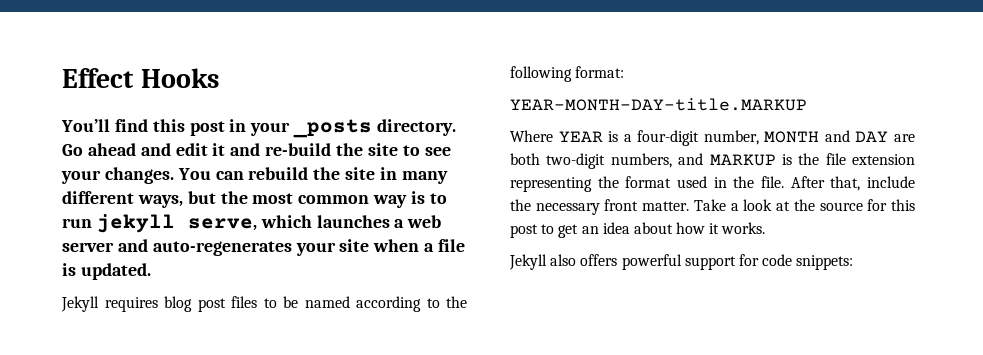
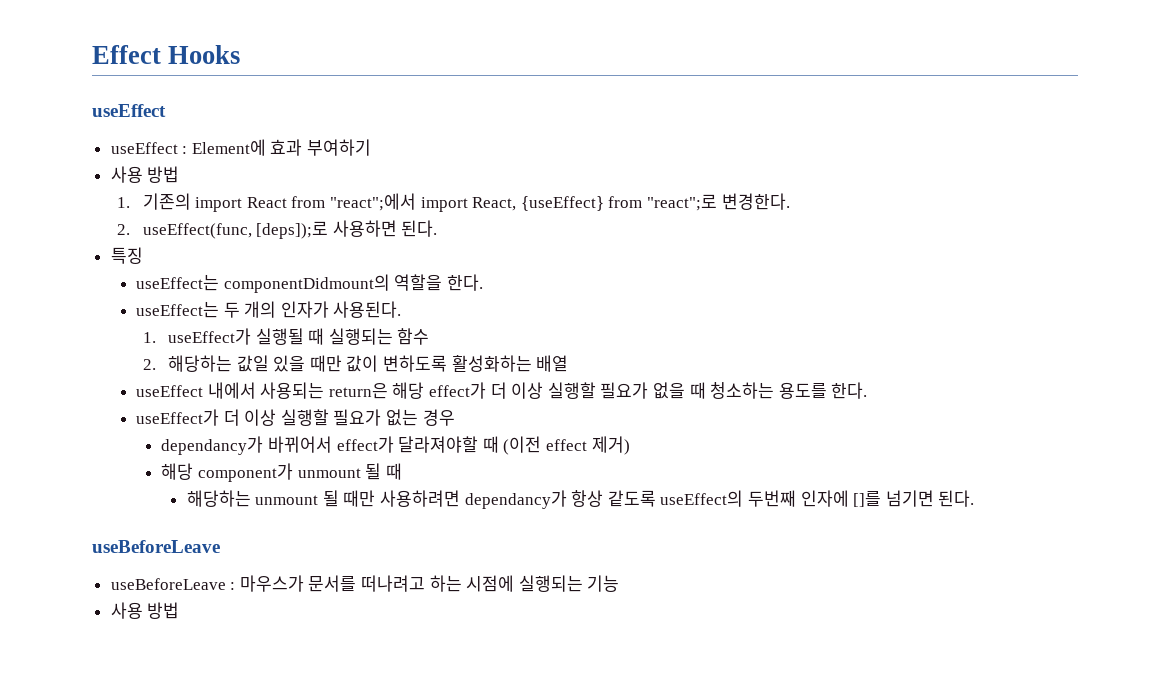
[61,119,457,138] [62,143,451,156] [61,167,448,184] [62,191,447,208] [62,214,442,233] [62,239,466,256] [62,263,151,280] [61,296,467,312] [510,66,625,82] [510,98,807,111] [510,130,915,146] [510,153,915,169] [510,176,915,192] [510,199,915,215] [510,222,766,238] [509,254,854,270] You’ll find this post in your _posts directory. Go ahead and edit it and re-build the site to see your changes. You can rebuild the site in many different ways, but the most common way is to run jekyll serve, which launches a web server and auto-regenerates your site when a file is updated. // Jekyll requires blog post files to be named according to the following format: // YEAR-MONTH-DAY-title.MARKUP // Where YEAR is a four-digit number, MONTH and DAY are both two-digit numbers, and MARKUP is the file extension representing the format used in the file. After that, include the necessary front matter. Take a look at the source for this post to get an idea about how it works. // Jekyll also offers powerful support for code snippets: -> [92,104,166,117] [110,139,372,156] [110,166,180,183] [117,193,790,212] [117,220,438,239] [110,247,143,264] [136,274,483,293] [136,301,402,318] [142,328,430,345] [142,355,569,372] [136,382,868,399] [136,409,455,426] [161,436,630,455] [161,463,402,482] [186,490,975,509] [92,540,220,553] [110,575,620,592] [110,602,180,619] useEffect // useEffect : Element에 효과 부여하기 // 사용 방법 // 1. 기존의 import React from "react";에서 import React, {useEffect} from "react";로 변경한다. // 2. useEffect(func, [deps]);로 사용하면 된다. // 특징 // useEffect는 componentDidmount의 역할을 한다. // useEffect는 두 개의 인자가 사용된다. // 1. useEffect가 실행될 때 실행되는 함수 // 2. 해당하는 값일 있을 때만 값이 변하도록 활성화하는 배열 // useEffect 내에서 사용되는 return은 해당 effect가 더 이상 실행할 필요가 없을 때 청소하는 용도를 한다. // useEffect가 더 이상 실행할 필요가 없는 경우 // dependancy가 바뀌어서 effect가 달라져야할 때 (이전 effect 제거) // 해당 component가 unmount 될 때 // 해당하는 unmount 될 때만 사용하려면 dependancy가 항상 같도록 useEffect의 두번째 인자에 []를 넘기면 된다. // useBeforeLeave // useBeforeLeave : 마우스가 문서를 떠나려고 하는 시점에 실행되는 기능 // 사용 방법

